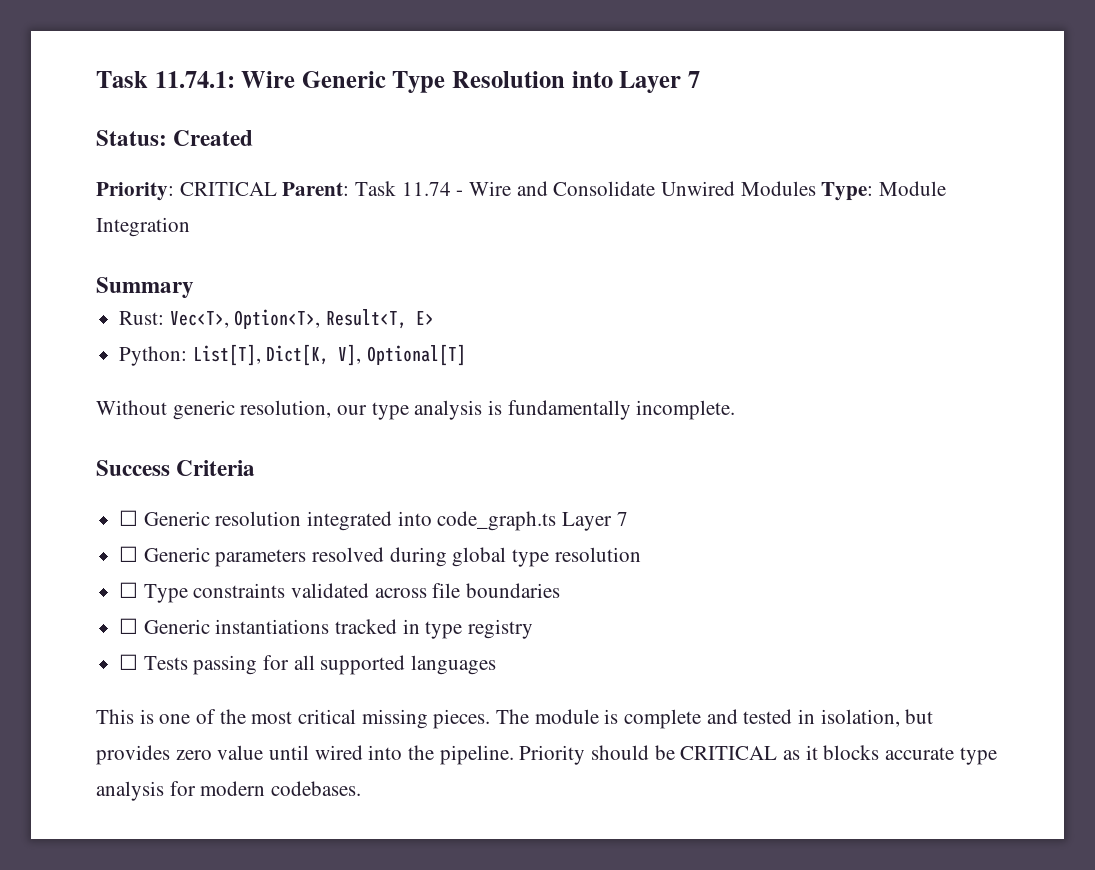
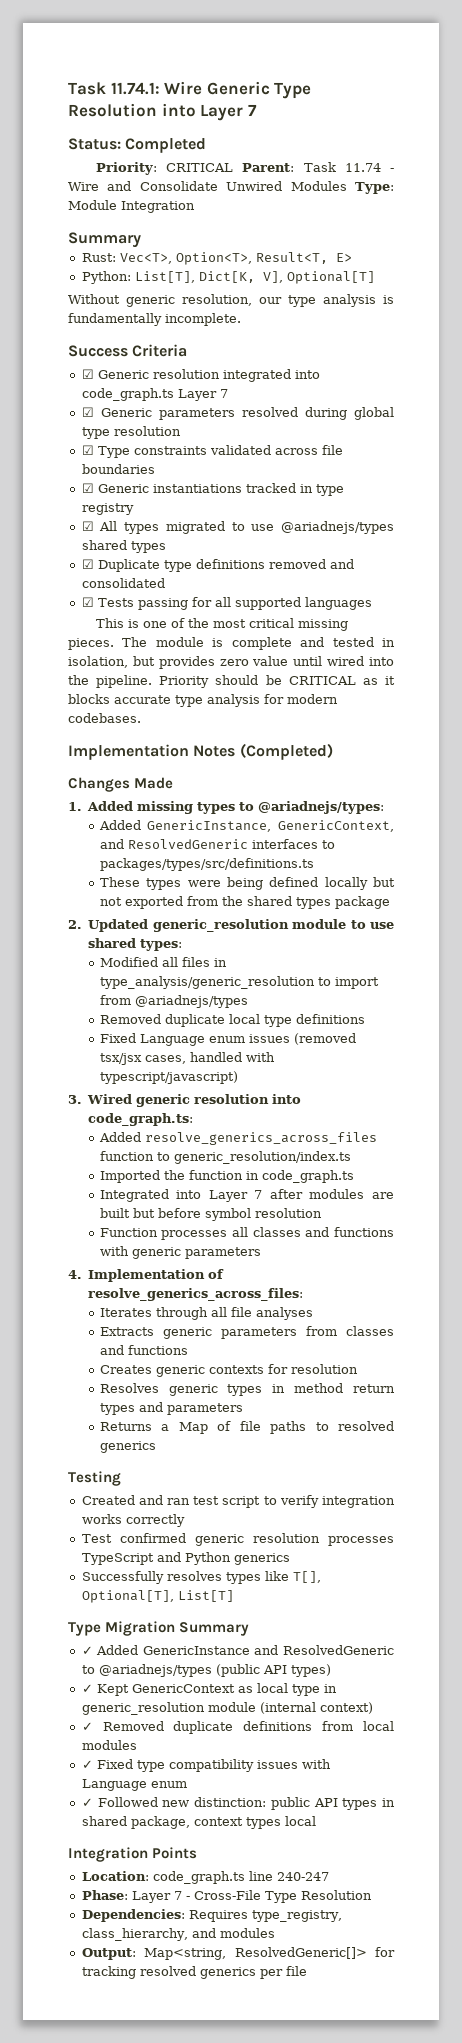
[173,130,254,146] Created -> [125,138,207,153] Completed
[119,510,139,526] ☐ -> [81,369,94,379] ☑
[119,546,139,562] ☐ -> [81,407,94,417] ☑
[119,582,139,598] ☐ -> [81,445,94,455] ☑
[119,618,139,634] ☐ -> [81,483,94,493] ☑
[119,654,139,670] ☐ -> [81,521,394,534] [81,540,166,553] [81,559,354,572] [81,578,165,588] [81,597,94,607] ☑ All types migrated to use @ariadnejs/types shared types // ☑ Duplicate type definitions removed and consolidated // ☑
(362, 788) none -> [68,743,333,760] [68,777,174,792] [68,801,385,814] [98,820,394,832] [99,839,335,849] [99,858,314,871] [99,877,395,890] [99,896,390,909] [68,919,394,932] [88,938,183,951] [99,957,227,967] [99,976,379,989] [99,995,248,1008] [99,1014,365,1027] [99,1033,356,1046] [99,1052,275,1065] [99,1071,238,1084] [68,1094,302,1107] [88,1113,194,1126] [98,1132,377,1145] [99,1151,351,1164] [99,1170,354,1183] [99,1189,394,1202] [99,1208,322,1221] [99,1227,395,1240] [99,1246,261,1259] [68,1269,225,1282] [88,1288,304,1301] [99,1307,313,1320] [99,1326,394,1339] [99,1345,188,1355] [99,1364,358,1377] [99,1383,396,1396] [99,1402,243,1415] [99,1421,394,1434] [99,1441,156,1453] [68,1471,121,1486] [81,1495,395,1508] [81,1514,185,1527] [81,1533,394,1546] [81,1552,290,1565] [81,1571,321,1584] [81,1590,234,1603] [68,1621,250,1636] [81,1645,394,1655] [81,1664,331,1677] [81,1683,337,1696] [81,1702,373,1715] [81,1721,394,1734] [81,1740,137,1750] [81,1759,331,1772] [81,1779,187,1791] [81,1797,395,1810] [81,1816,316,1829] [68,1847,198,1862] [81,1871,329,1884] [81,1890,372,1903] [81,1909,342,1922] [81,1928,275,1941] [81,1947,396,1960] [81,1966,307,1979] // Implementation Notes (Completed) // Changes Made // 1. Added missing types to @ariadnejs/types: // Added GenericInstance, GenericContext, and ResolvedGeneric interfaces to packages/types/src/definitions.ts // These types were being defined locally but not exported from the shared types package // 2. Updated generic_resolution module to use shared types: // Modified all files in type_analysis/generic_resolution to import from @ariadnejs/types // Removed duplicate local type definitions // Fixed Language enum issues (removed tsx/jsx cases, handled with typescript/javascript) // 3. Wired generic resolution into code_graph.ts: // Added resolve_generics_across_files function to generic_resolution/index.ts // Imported the function in code_graph.ts // Integrated into Layer 7 after modules are built but before symbol resolution // Function processes all classes and functions with generic parameters // 4. Implementation of resolve_generics_across_files: // Iterates through all file analyses // Extracts generic parameters from classes and functions // Creates generic contexts for resolution // Resolves generic types in method return types and parameters // Returns a Map of file paths to resolved generics // Testing // Created and ran test script to verify integration works correctly // Test confirmed generic resolution processes TypeScript and Python generics // Successfully resolves types like T[], Optional[T], List[T] // Type Migration Summary // ✓ Added GenericInstance and ResolvedGeneric to @ariadnejs/types (public API types) // ✓ Kept GenericContext as local type in generic_resolution module (internal context) // ✓ Removed duplicate definitions from local modules // ✓ Fixed type compatibility issues with Language enum // ✓ Followed new distinction: public API types in shared package, context types local // Integration Points // Location: code_graph.ts line 240-247 // Phase: Layer 7 - Cross-File Type Resolution // Dependencies: Requires type_registry, class_hierarchy, and modules // Output: Map<string, ResolvedGeneric[]> for tracking resolved generics per file

